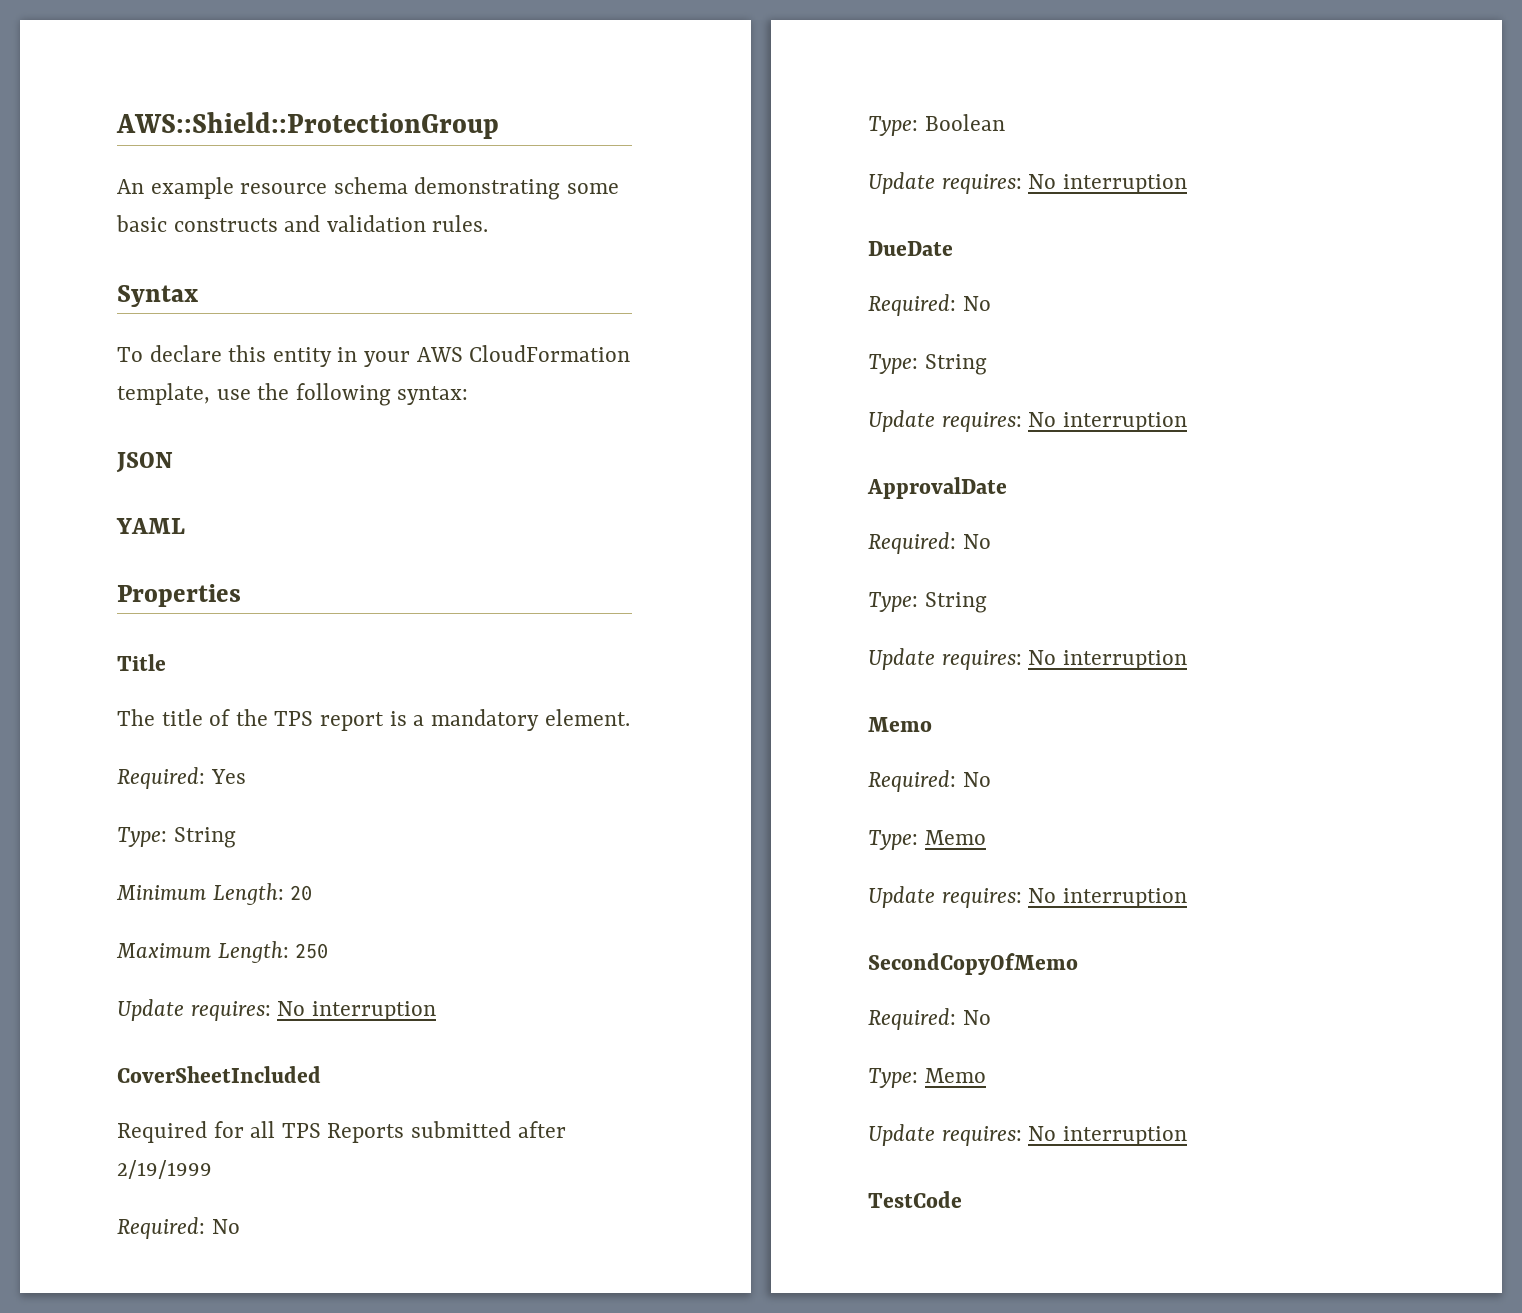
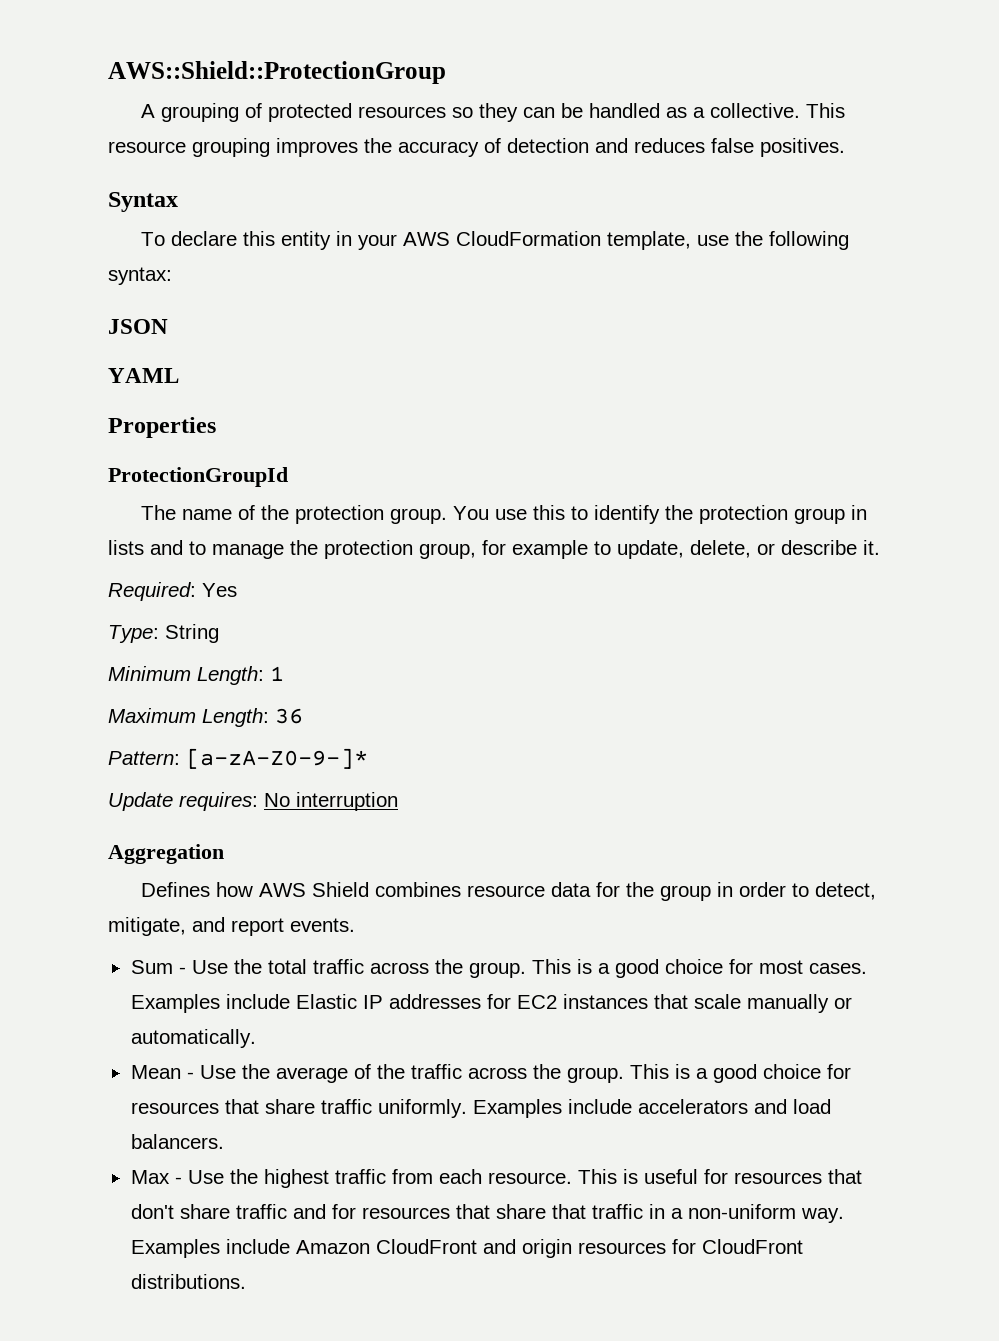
[117,177,620,200] [116,215,489,232] An example resource schema demonstrating some basic constructs and validation rules. -> [141,103,846,122] [108,138,845,157] A grouping of protected resources so they can be handled as a collective. This resource grouping improves the accuracy of detection and reduces false positives.
[117,654,166,671] Title -> [108,467,288,487] ProtectionGroupId
[161,709,630,731] title of the TPS report is a mandatory element. -> [182,505,868,524] [108,540,880,559] name of the protection group. You use this to identify the protection group in lists and to manage the protection group, for example to update, delete, or describe it.
[290,885,313,901] 20 -> [270,666,284,681] 1
[295,943,329,959] [117,999,436,1021] [117,1066,321,1083] [117,1121,566,1143] [117,1160,212,1179] [117,1217,240,1239] [868,114,1005,136] [868,172,1187,194] [868,241,953,256] [868,294,991,316] [868,354,987,375] [868,410,1187,432] [867,477,1007,499] [868,532,991,554] [868,592,987,613] [868,648,1187,670] [868,717,932,732] [868,770,991,792] [868,830,986,850] [868,886,1187,908] [868,953,1078,975] [868,1008,991,1030] [868,1068,986,1088] [868,1124,1187,1146] [868,1191,962,1208] 250 // Update requires: No interruption // CoverSheetIncluded // Required for all TPS Reports submitted after 2/19/1999 // Required: No // Type: Boolean // Update requires: No interruption // DueDate // Required: No // Type: String // Update requires: No interruption // ApprovalDate // Required: No // Type: String // Update requires: No interruption // Memo // Required: No // Type: Memo // Update requires: No interruption // SecondCopyOfMemo // Required: No // Type: Memo // Update requires: No interruption // TestCode -> [275,708,303,724] [108,748,368,769] [108,792,398,811] [108,844,224,864] [141,882,877,901] [108,917,355,936] [130,959,867,978] [130,994,852,1013] [130,1029,256,1048] [130,1064,851,1083] [130,1099,831,1118] [130,1134,224,1149] [130,1169,862,1188] [130,1204,844,1223] [130,1239,803,1258] [130,1274,246,1289] 36 // Pattern: [a-zA-Z0-9-]* // Update requires: No interruption // Aggregation // Defines how AWS Shield combines resource data for the group in order to detect, mitigate, and report events. // Sum - Use the total traffic across the group. This is a good choice for most cases. Examples include Elastic IP addresses for EC2 instances that scale manually or automatically. // Mean - Use the average of the traffic across the group. This is a good choice for resources that share traffic uniformly. Examples include accelerators and load balancers. // Max - Use the highest traffic from each resource. This is useful for resources that don't share traffic and for resources that share that traffic in a non-uniform way. Examples include Amazon CloudFront and origin resources for CloudFront distributions.

